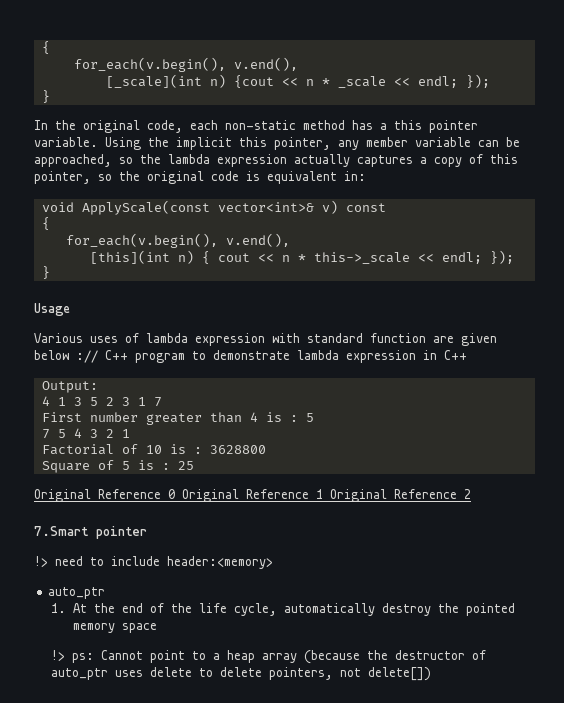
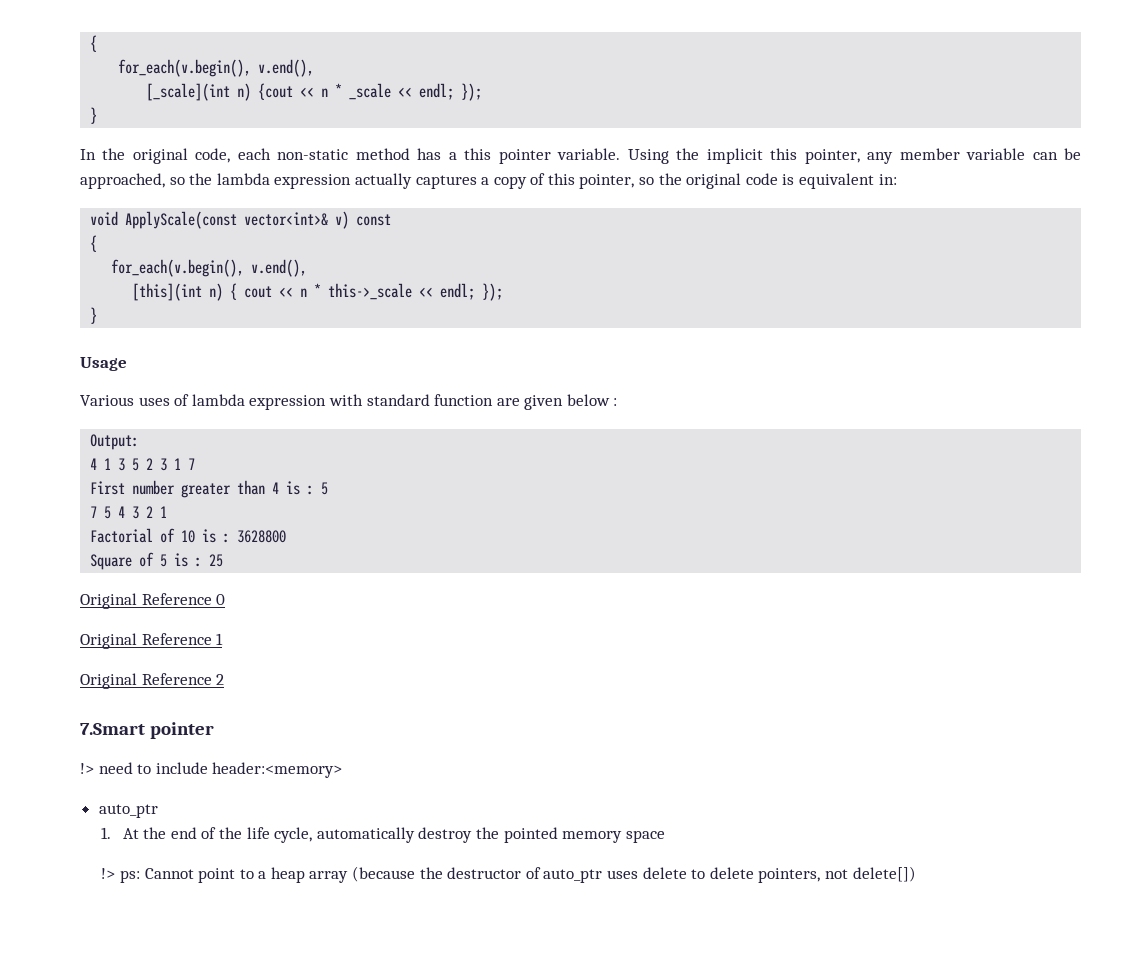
[76,350,467,363] :// C++ program to demonstrate lambda expression in C++ -> [613,398,618,406] :
(175, 494) none -> (226, 599) //
(323, 494) none -> (224, 639) //

